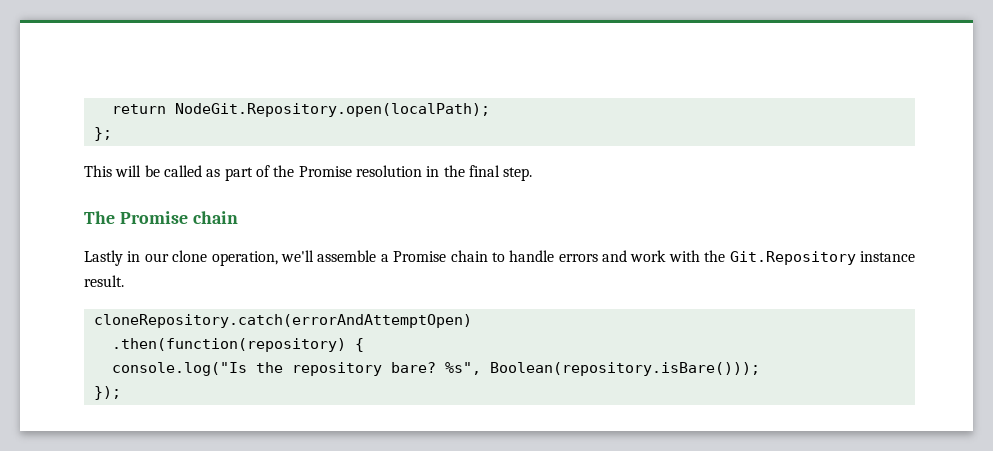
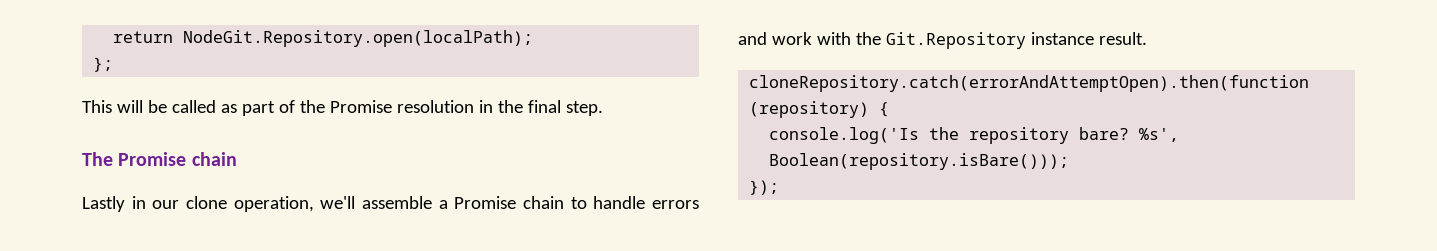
[93,314,472,328] [111,338,346,352] cloneRepository.catch(errorAndAttemptOpen) // .then(function(repository) -> [749,75,1310,92] [749,101,870,118] cloneRepository.catch(errorAndAttemptOpen).then(function (repository)
[111,362,247,376] console.log("Is -> [769,127,920,144] console.log('Is
[444,362,481,375] %s", -> [1139,128,1180,142] %s',

